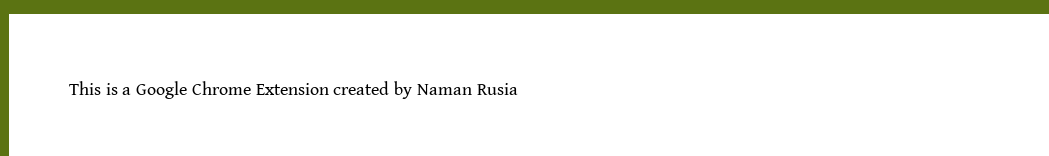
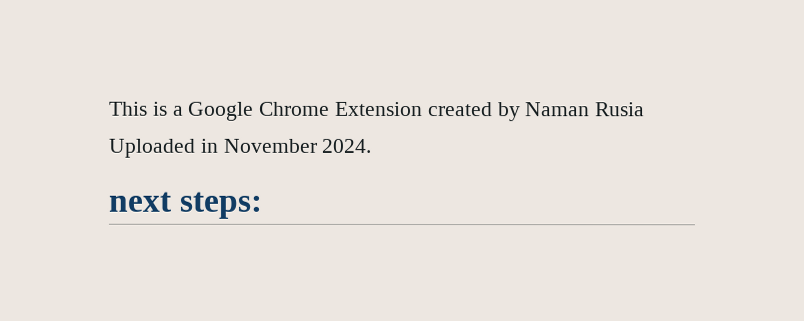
(518, 89) none -> [109,138,373,158] [108,191,263,219] // Uploaded in November 2024. // next steps:

